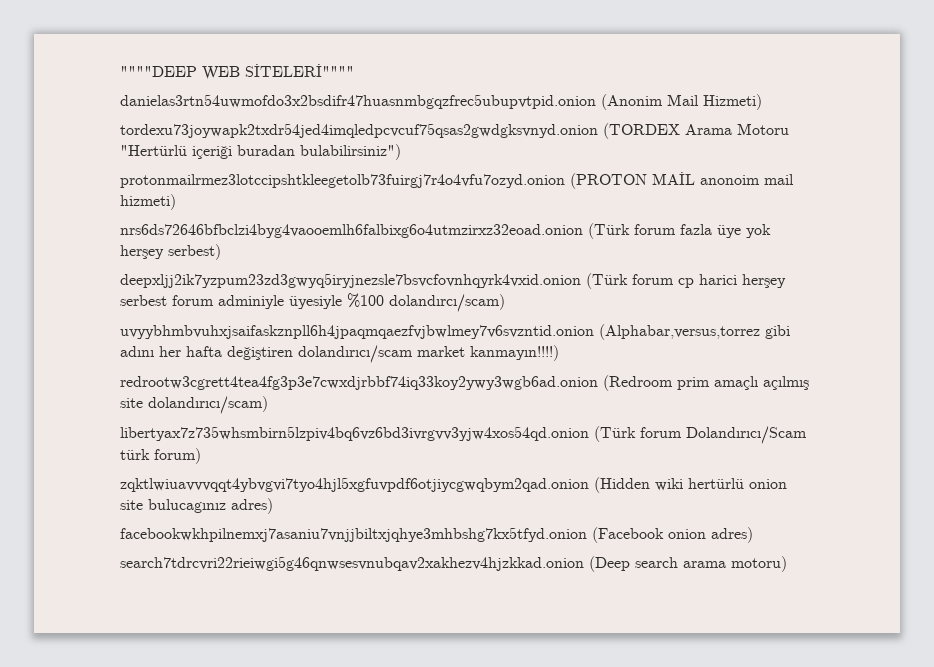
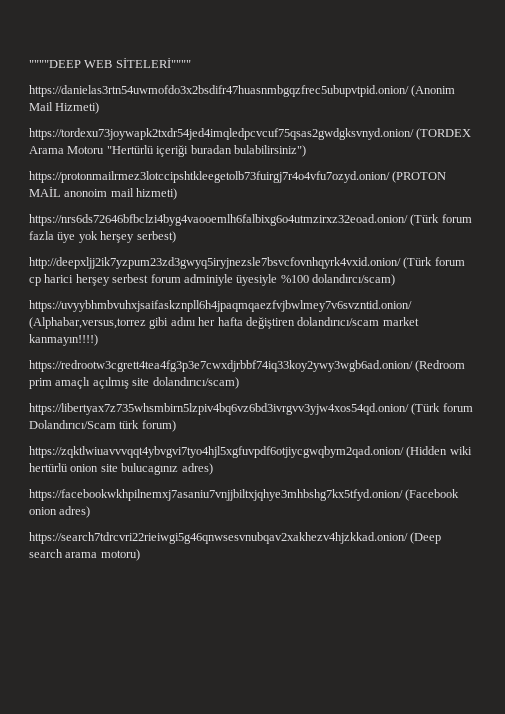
[120,94,596,109] danielas3rtn54uwmofdo3x2bsdifr47huasnmbgqzfrec5ubupvtpid.onion -> [29,85,409,97] https://danielas3rtn54uwmofdo3x2bsdifr47huasnmbgqzfrec5ubupvtpid.onion/
[120,123,598,138] tordexu73joywapk2txdr54jed4imqledpcvcuf75qsas2gwdgksvnyd.onion -> [29,128,414,140] https://tordexu73joywapk2txdr54jed4imqledpcvcuf75qsas2gwdgksvnyd.onion/
[120,174,565,188] protonmailrmez3lotccipshtkleegetolb73fuirgj7r4o4vfu7ozyd.onion -> [29,171,390,183] https://protonmailrmez3lotccipshtkleegetolb73fuirgj7r4o4vfu7ozyd.onion/
[120,224,583,238] nrs6ds72646bfbclzi4byg4vaooemlh6falbixg6o4utmzirxz32eoad.onion -> [29,214,408,226] https://nrs6ds72646bfbclzi4byg4vaooemlh6falbixg6o4utmzirxz32eoad.onion/
[120,273,581,288] deepxljj2ik7yzpum23zd3gwyq5iryjnezsle7bsvcfovnhqyrk4vxid.onion -> [29,257,401,269] http://deepxljj2ik7yzpum23zd3gwyq5iryjnezsle7bsvcfovnhqyrk4vxid.onion/
[120,325,594,339] uvyybhmbvuhxjsaifaskznpll6h4jpaqmqaezfvjbwlmey7v6svzntid.onion -> [29,300,412,312] https://uvyybhmbvuhxjsaifaskznpll6h4jpaqmqaezfvjbwlmey7v6svzntid.onion/
[120,376,598,390] redrootw3cgrett4tea4fg3p3e7cwxdjrbbf74iq33koy2ywy3wgb6ad.onion -> [29,360,413,372] https://redrootw3cgrett4tea4fg3p3e7cwxdjrbbf74iq33koy2ywy3wgb6ad.onion/
[120,426,589,441] libertyax7z735whsmbirn5lzpiv4bq6vz6bd3ivrgvv3yjw4xos54qd.onion -> [29,403,409,415] https://libertyax7z735whsmbirn5lzpiv4bq6vz6bd3ivrgvv3yjw4xos54qd.onion/
[120,477,589,492] zqktlwiuavvvqqt4ybvgvi7tyo4hjl5xgfuvpdf6otjiycgwqbym2qad.onion -> [29,446,404,458] https://zqktlwiuavvvqqt4ybvgvi7tyo4hjl5xgfuvpdf6otjiycgwqbym2qad.onion/
[120,527,587,542] facebookwkhpilnemxj7asaniu7vnjjbiltxjqhye3mhbshg7kx5tfyd.onion -> [29,489,403,501] https://facebookwkhpilnemxj7asaniu7vnjjbiltxjqhye3mhbshg7kx5tfyd.onion/
[120,556,584,571] search7tdrcvri22rieiwgi5g46qnwsesvnubqav2xakhezv4hjzkkad.onion -> [29,532,408,544] https://search7tdrcvri22rieiwgi5g46qnwsesvnubqav2xakhezv4hjzkkad.onion/

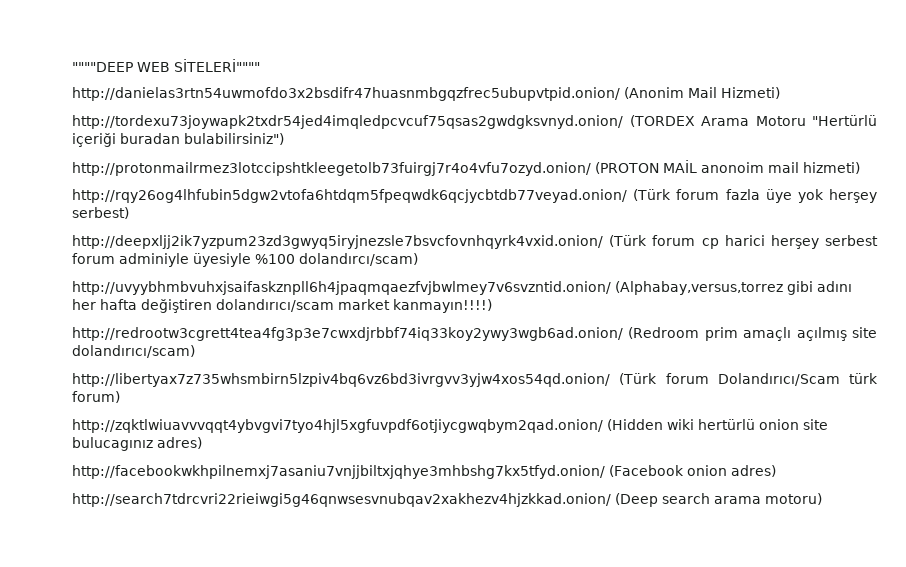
[29,85,409,97] https://danielas3rtn54uwmofdo3x2bsdifr47huasnmbgqzfrec5ubupvtpid.onion/ -> [72,87,620,101] http://danielas3rtn54uwmofdo3x2bsdifr47huasnmbgqzfrec5ubupvtpid.onion/
[29,128,414,140] https://tordexu73joywapk2txdr54jed4imqledpcvcuf75qsas2gwdgksvnyd.onion/ -> [72,115,623,129] http://tordexu73joywapk2txdr54jed4imqledpcvcuf75qsas2gwdgksvnyd.onion/
[29,171,390,183] https://protonmailrmez3lotccipshtkleegetolb73fuirgj7r4o4vfu7ozyd.onion/ -> [72,162,591,176] http://protonmailrmez3lotccipshtkleegetolb73fuirgj7r4o4vfu7ozyd.onion/
[29,214,408,226] https://nrs6ds72646bfbclzi4byg4vaooemlh6falbixg6o4utmzirxz32eoad.onion/ -> [72,189,627,203] http://rqy26og4lhfubin5dgw2vtofa6htdqm5fpeqwdk6qcjycbtdb77veyad.onion/
[29,300,412,312] [29,317,146,329] https://uvyybhmbvuhxjsaifaskznpll6h4jpaqmqaezfvjbwlmey7v6svzntid.onion/ (Alphabar,versus,torrez -> [72,281,783,295] http://uvyybhmbvuhxjsaifaskznpll6h4jpaqmqaezfvjbwlmey7v6svzntid.onion/ (Alphabay,versus,torrez
[29,360,413,372] https://redrootw3cgrett4tea4fg3p3e7cwxdjrbbf74iq33koy2ywy3wgb6ad.onion/ -> [72,327,623,341] http://redrootw3cgrett4tea4fg3p3e7cwxdjrbbf74iq33koy2ywy3wgb6ad.onion/
[29,403,409,415] https://libertyax7z735whsmbirn5lzpiv4bq6vz6bd3ivrgvv3yjw4xos54qd.onion/ -> [72,373,610,387] http://libertyax7z735whsmbirn5lzpiv4bq6vz6bd3ivrgvv3yjw4xos54qd.onion/
[29,446,404,458] https://zqktlwiuavvvqqt4ybvgvi7tyo4hjl5xgfuvpdf6otjiycgwqbym2qad.onion/ -> [72,419,603,433] http://zqktlwiuavvvqqt4ybvgvi7tyo4hjl5xgfuvpdf6otjiycgwqbym2qad.onion/
[29,489,403,501] https://facebookwkhpilnemxj7asaniu7vnjjbiltxjqhye3mhbshg7kx5tfyd.onion/ -> [72,465,605,479] http://facebookwkhpilnemxj7asaniu7vnjjbiltxjqhye3mhbshg7kx5tfyd.onion/
[29,532,408,544] https://search7tdrcvri22rieiwgi5g46qnwsesvnubqav2xakhezv4hjzkkad.onion/ -> [72,493,611,507] http://search7tdrcvri22rieiwgi5g46qnwsesvnubqav2xakhezv4hjzkkad.onion/

